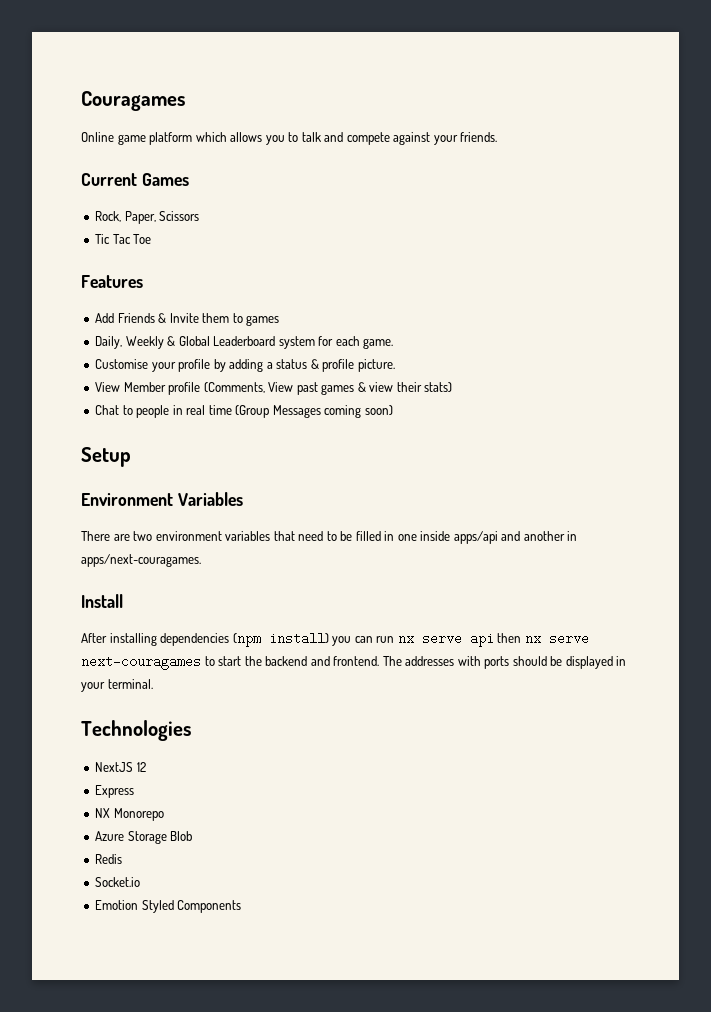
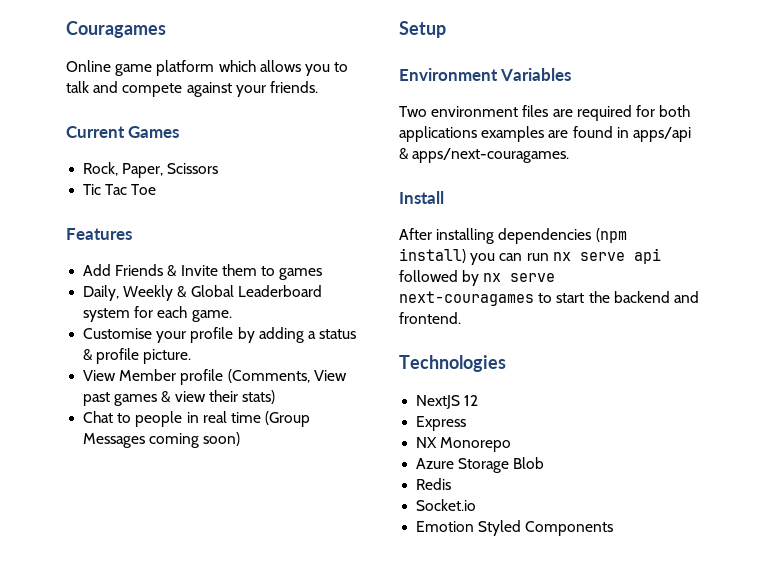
[81,531,578,544] There are two environment variables that need to be filled in one inside apps/api and another in -> [399,105,691,121] [399,126,691,142] [399,148,409,160] Two environment files are required for both applications examples are found in apps/api &
[497,633,522,643] then -> [399,270,480,286] followed by
[382,656,627,669] [81,679,153,692] The addresses with ports should be displayed in your terminal. -> (461, 318) none

